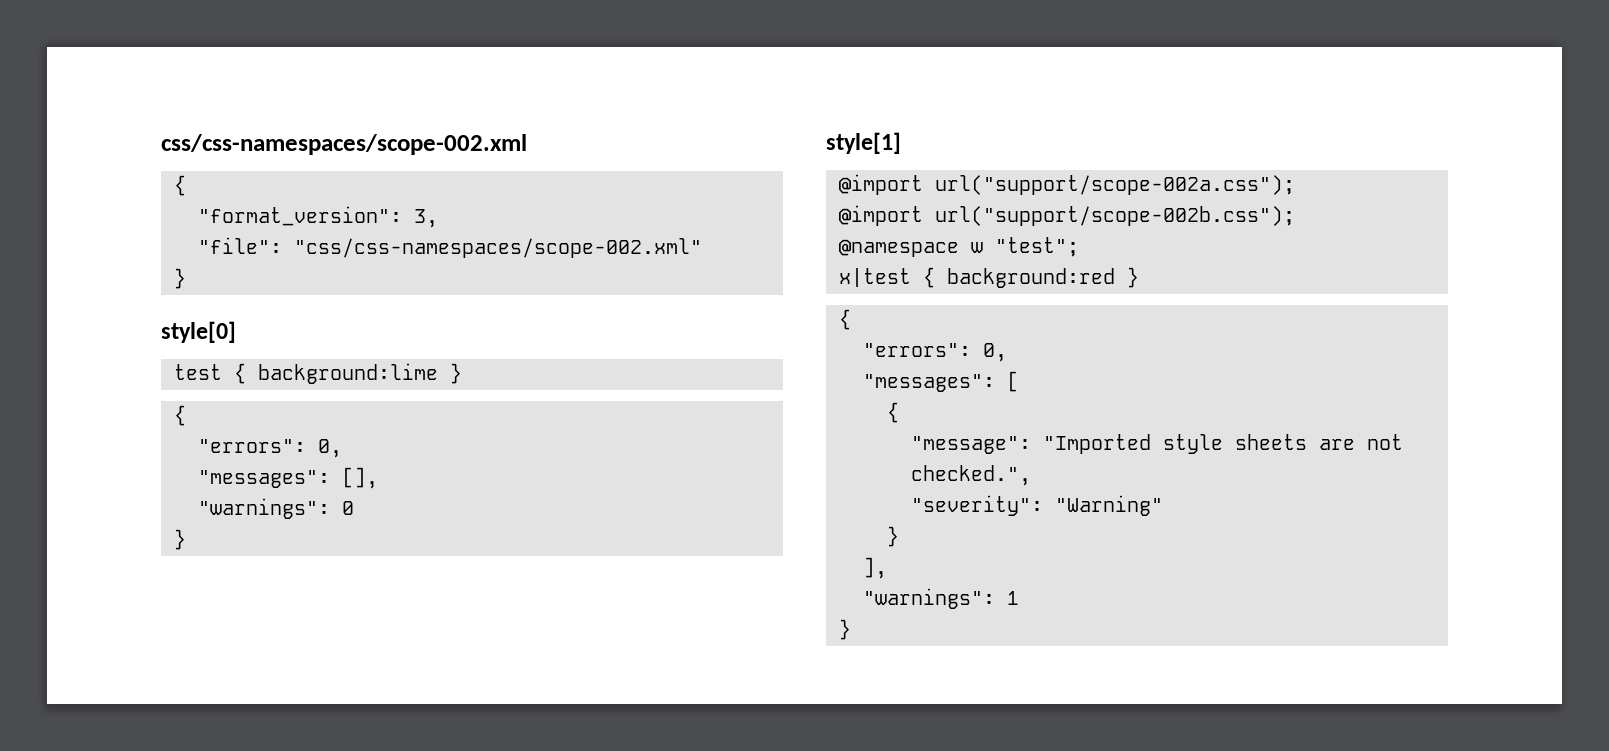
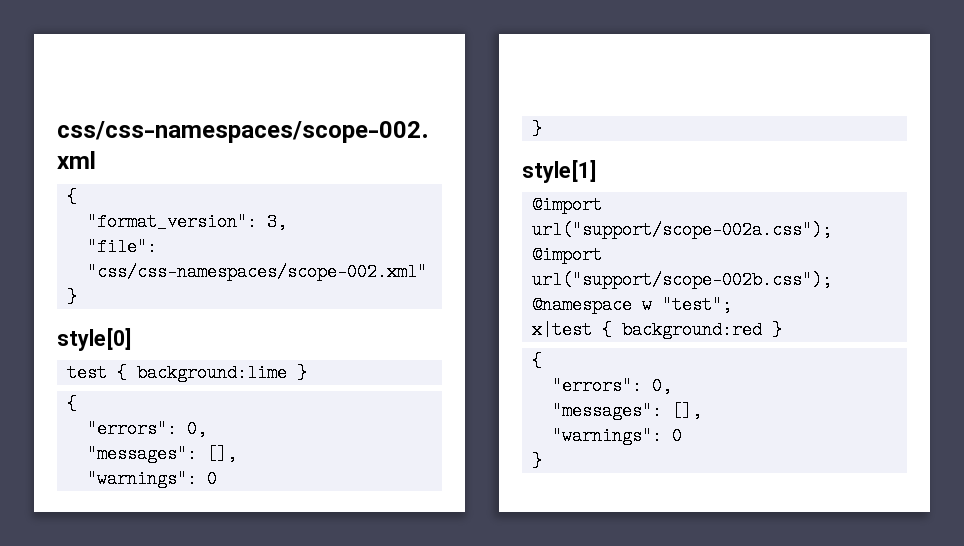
[1006,371,1019,392] [886,402,899,423] [910,434,1403,454] [910,465,1031,486] [910,495,1163,516] [886,526,899,547] [862,557,887,579] [862,588,1019,609] [ // { // "message": "Imported style sheets are not checked.", // "severity": "Warning" // } // ], // "warnings": 1 -> [672,402,703,420] [552,427,683,445] [], // "warnings": 0

